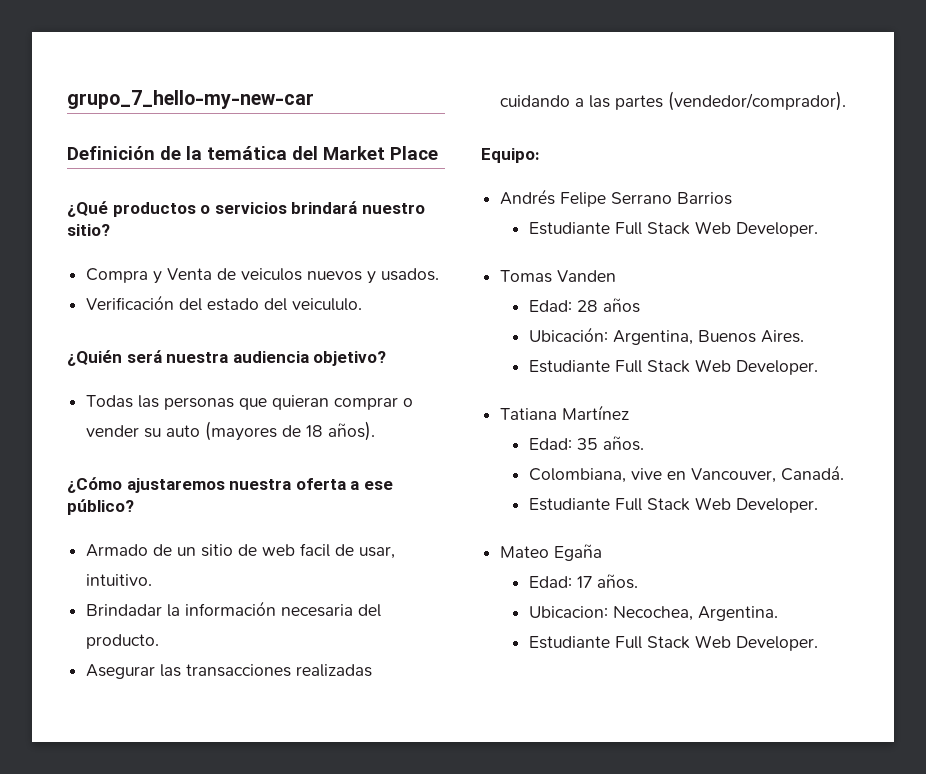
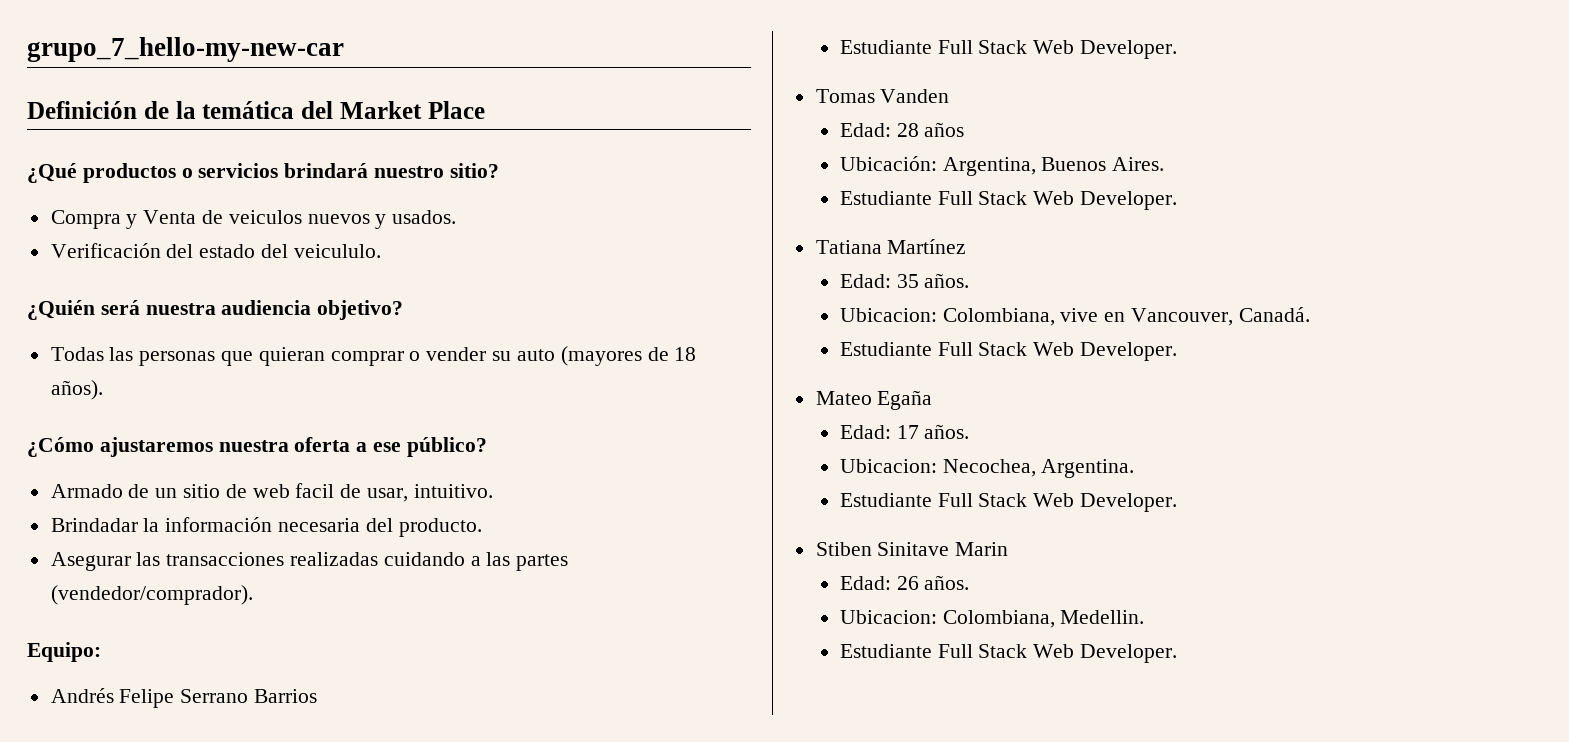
(644, 443) none -> [839,308,937,322] Ubicacion:
(818, 643) none -> [815,542,1009,556] [839,575,970,590] [839,610,1145,628] [839,644,1178,663] // Stiben Sinitave Marin // Edad: 26 años. // Ubicacion: Colombiana, Medellin. // Estudiante Full Stack Web Developer.

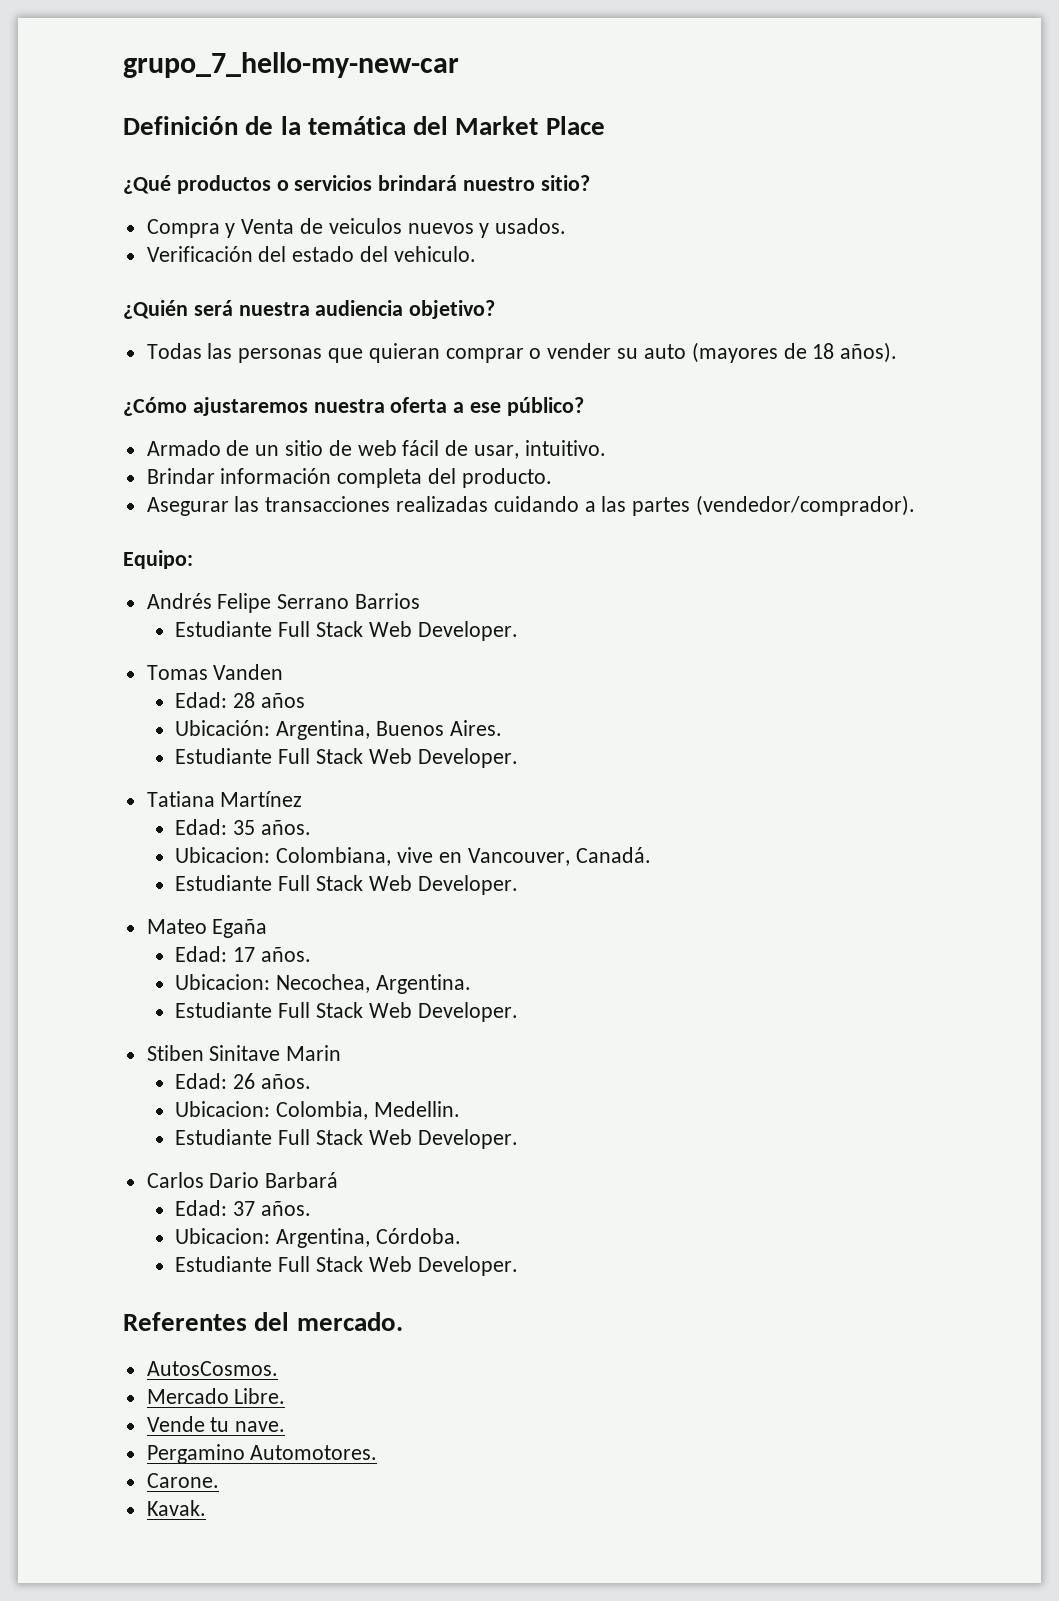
[293,244,381,258] veicululo. -> [393,246,476,262] vehiculo.
[295,483,335,498] facil -> [402,440,440,456] fácil
[50,517,361,532] Brindadar la información necesaria -> [146,468,423,488] Brindar información completa
[942,610,1055,628] Colombiana, -> [276,1101,369,1120] Colombia,
(1178, 653) none -> [146,1172,339,1188] [175,1200,312,1216] [175,1228,462,1248] [175,1256,518,1276] [123,1312,403,1331] [146,1361,278,1376] [146,1388,286,1404] [146,1416,286,1432] [146,1444,378,1464] [146,1473,219,1488] [146,1500,206,1516] // Carlos Dario Barbará // Edad: 37 años. // Ubicacion: Argentina, Córdoba. // Estudiante Full Stack Web Developer. // Referentes del mercado. // AutosCosmos. // Mercado Libre. // Vende tu nave. // Pergamino Automotores. // Carone. // Kavak.

